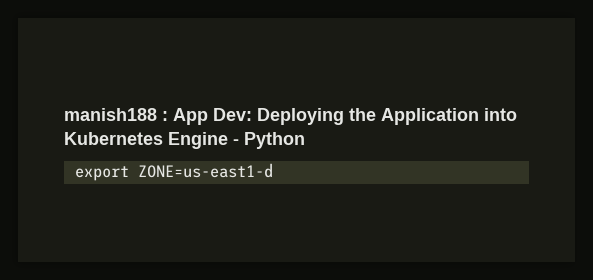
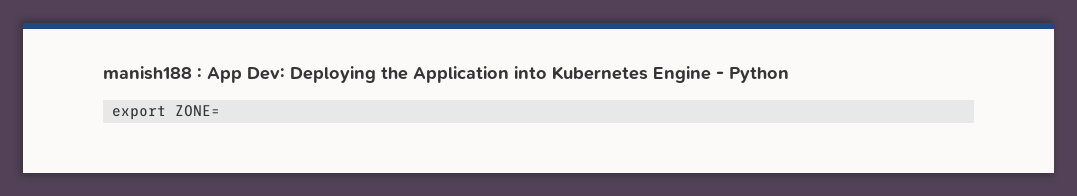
[137,163,273,178] ZONE=us-east1-d -> [175,105,221,117] ZONE=

